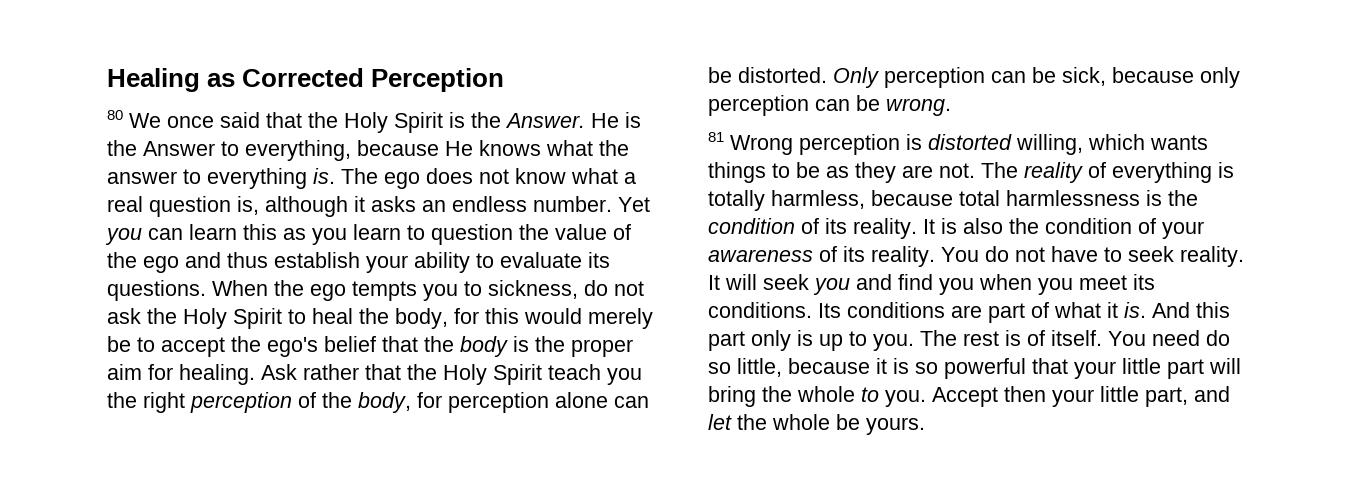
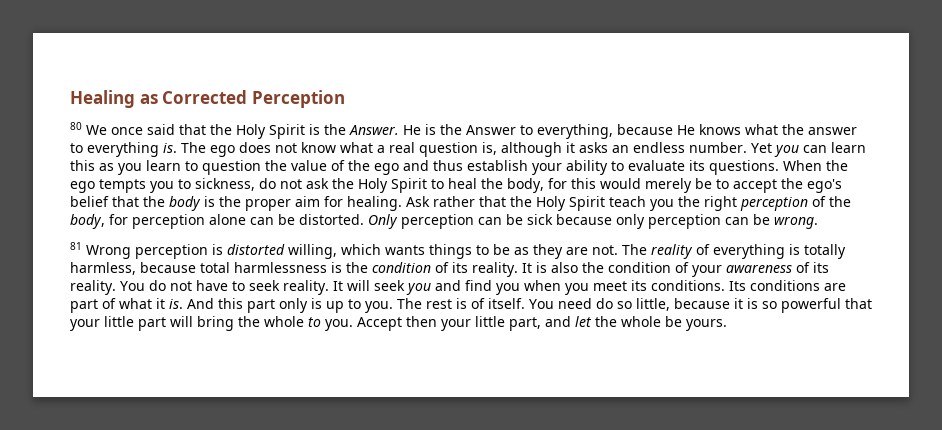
[1062,67,1106,86] sick, -> [527,214,553,225] sick

